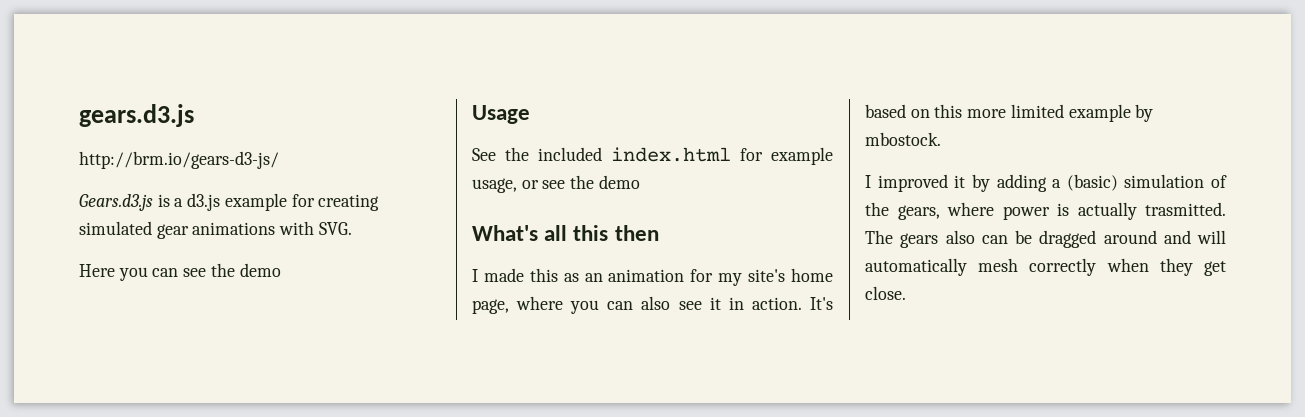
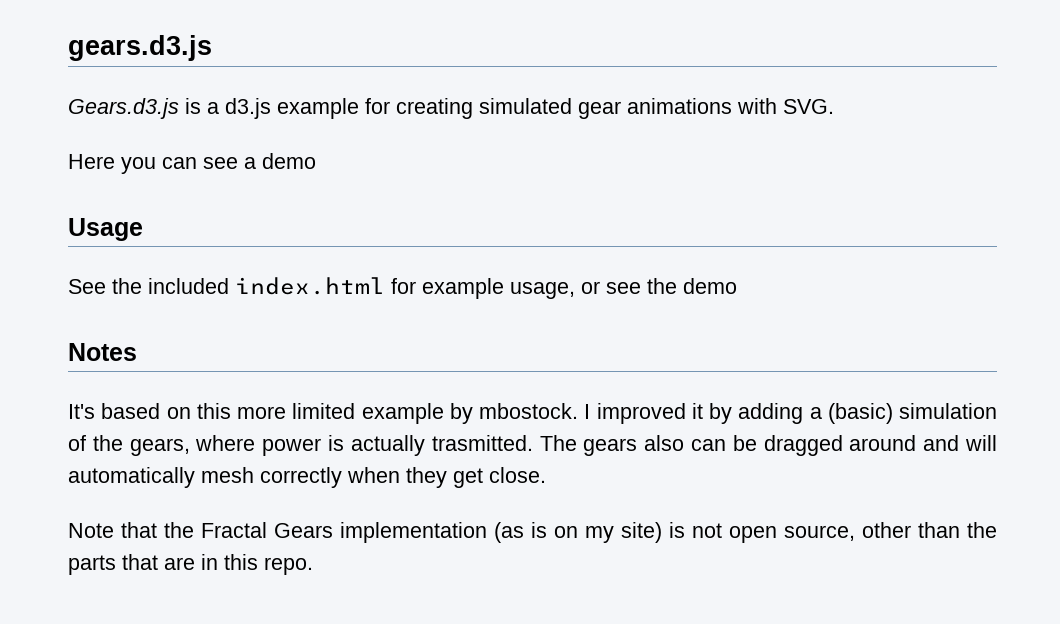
[79,151,279,169] // http://brm.io/gears-d3-js/ -> (212, 48) none
[210,263,235,277] the -> [244,157,256,169] a
[472,225,659,241] [472,268,833,286] [472,296,802,314] What's all this then // I made this as an animation for my site's home page, where you can also see it in action. -> [68,343,137,361] Notes //
(941, 139) // -> (578, 411) none
(906, 293) none -> [68,522,997,543] [68,554,313,575] // Note that the Fractal Gears implementation (as is on my site) is not open source, other than the parts that are in this repo.

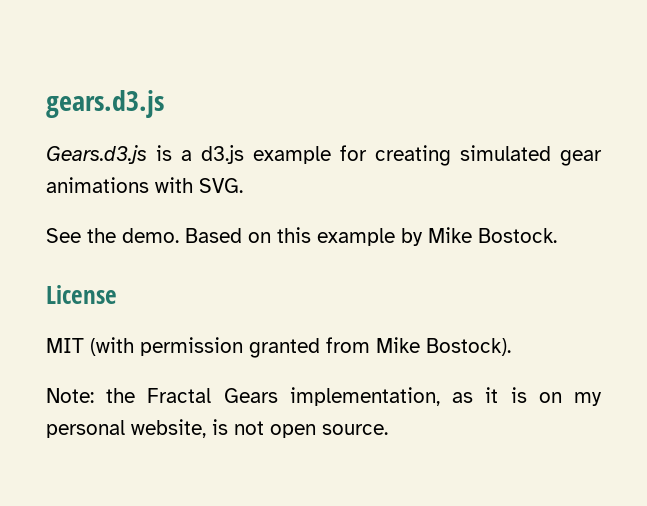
[68,153,316,174] [68,218,143,241] [68,277,737,299] [68,343,137,361] [68,403,997,424] [68,435,997,456] [68,467,546,488] [68,522,524,543] Here you can see a demo // Usage // See the included index.html for example usage, or see the demo // Notes // It's based on this more limited example by mbostock. I improved it by adding a (basic) simulation of the gears, where power is actually trasmitted. The gears also can be dragged around and will automatically mesh correctly when they get close. // Note that the Fractal Gears implementation (as -> [46,227,557,246] [46,285,117,304] [46,337,511,358] [46,387,499,406] See the demo. Based on this example by Mike Bostock. // License // MIT (with permission granted from Mike Bostock). // Note: the Fractal Gears implementation, as it
[621,522,662,543] site) -> [46,419,206,438] personal website,
[784,522,997,541] [68,554,313,575] source, other than the parts that are in this repo. -> [322,424,388,435] source.

